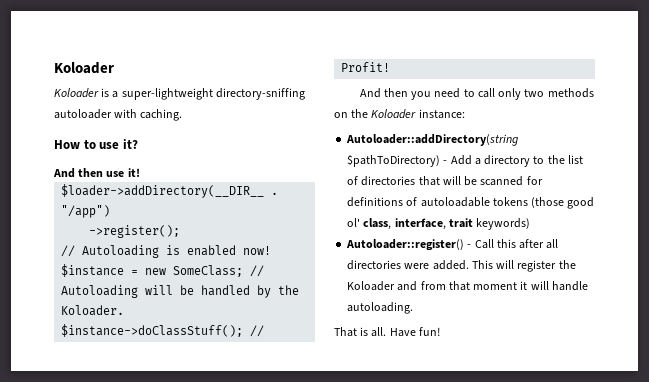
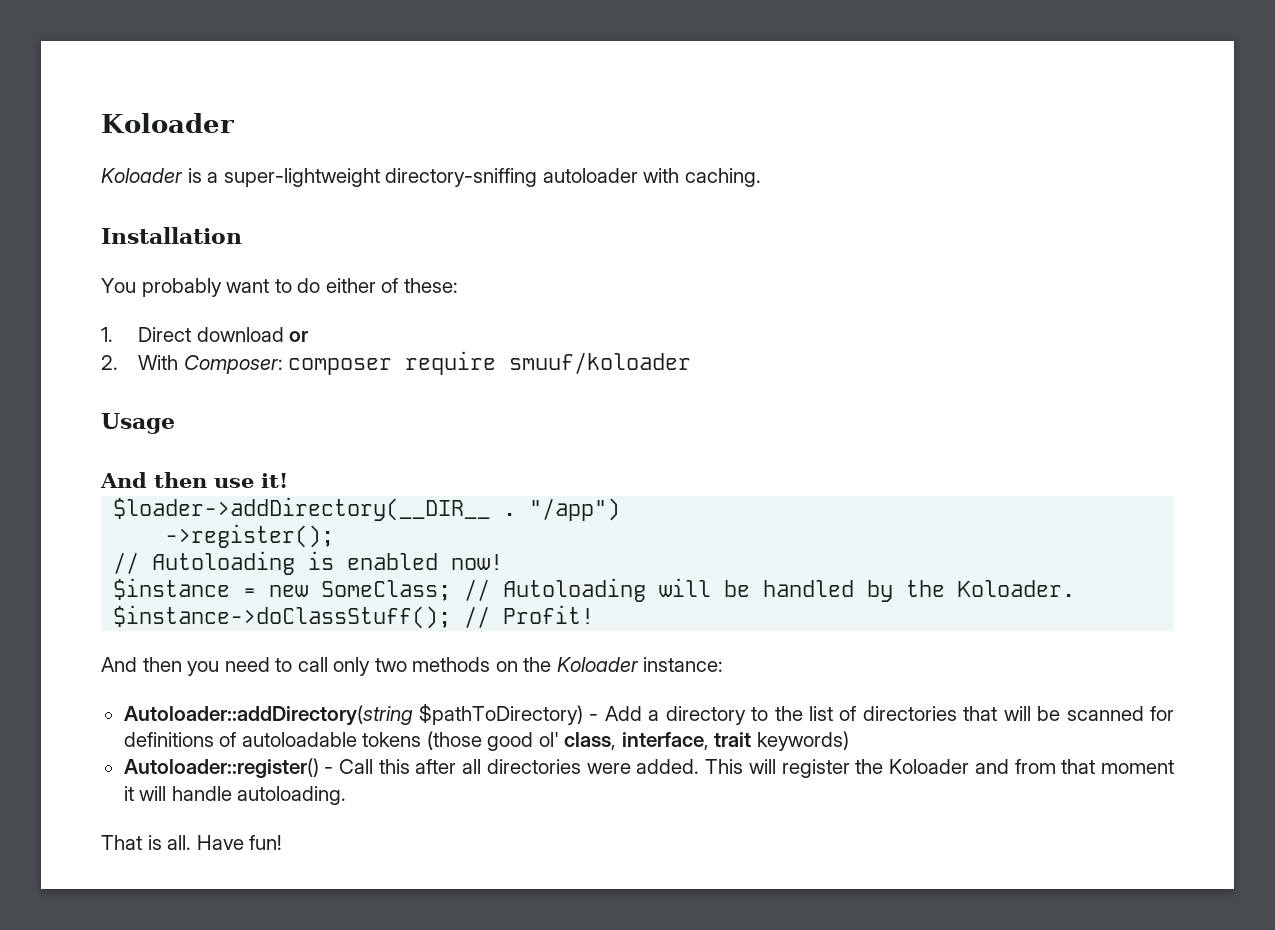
[54,139,138,149] How to use it? -> [101,227,242,244] [101,278,458,297] [101,327,309,342] [101,351,692,375] [101,413,175,434] Installation // You probably want to do either of these: // 1. Direct download or // 2. With Composer: composer require smuuf/koloader // Usage

